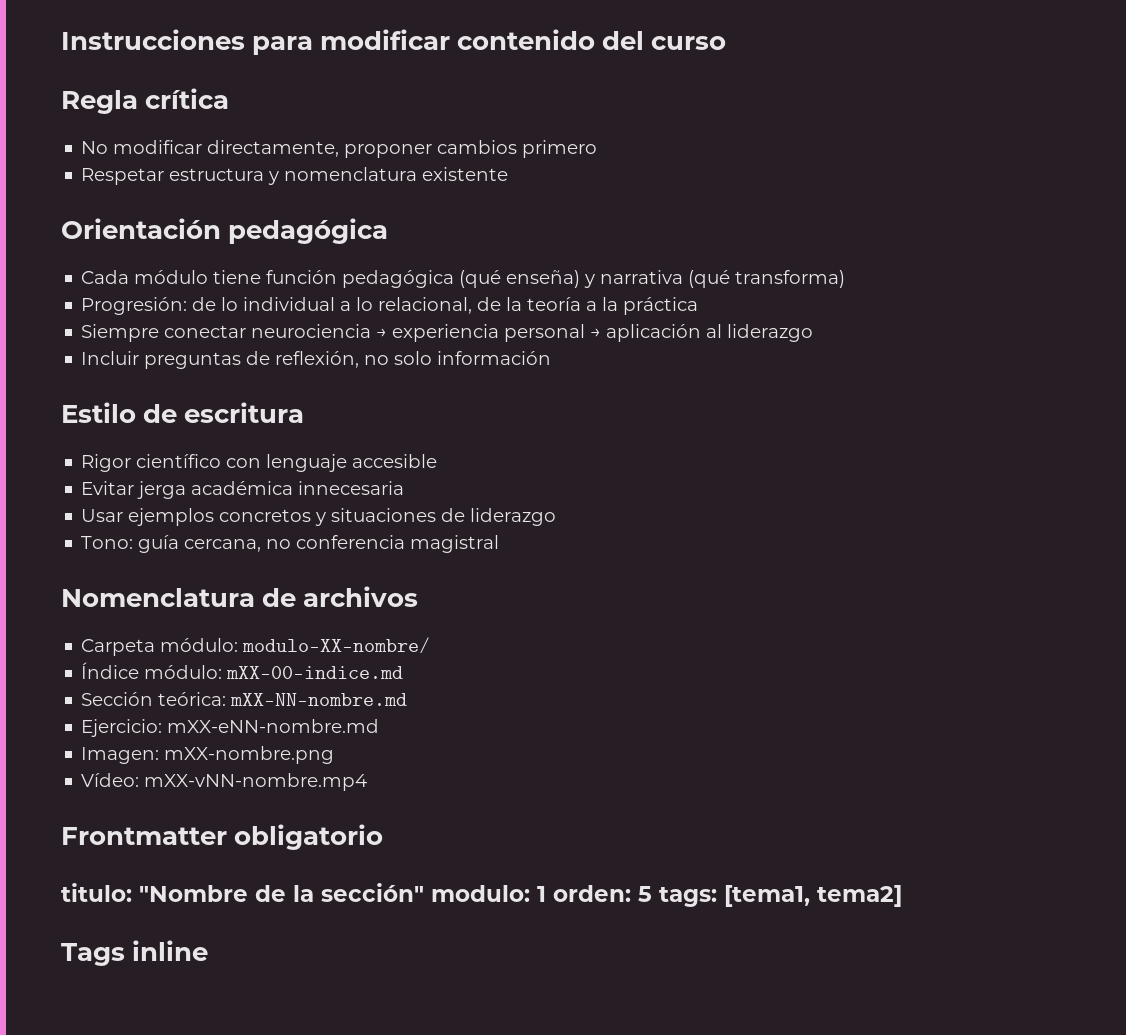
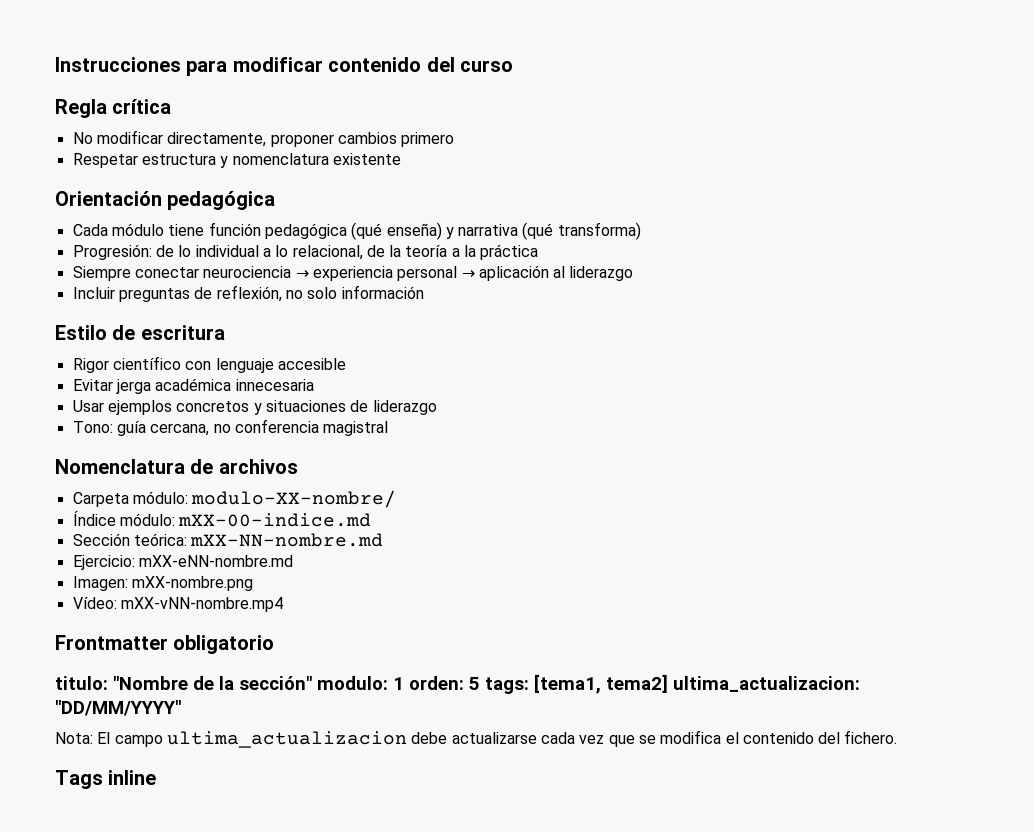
(902, 896) none -> [673,676,860,692] [55,700,181,716] [55,730,898,748] ultima_actualizacion: "DD/MM/YYYY" // Nota: El campo ultima_actualizacion debe actualizarse cada vez que se modifica el contenido del fichero.

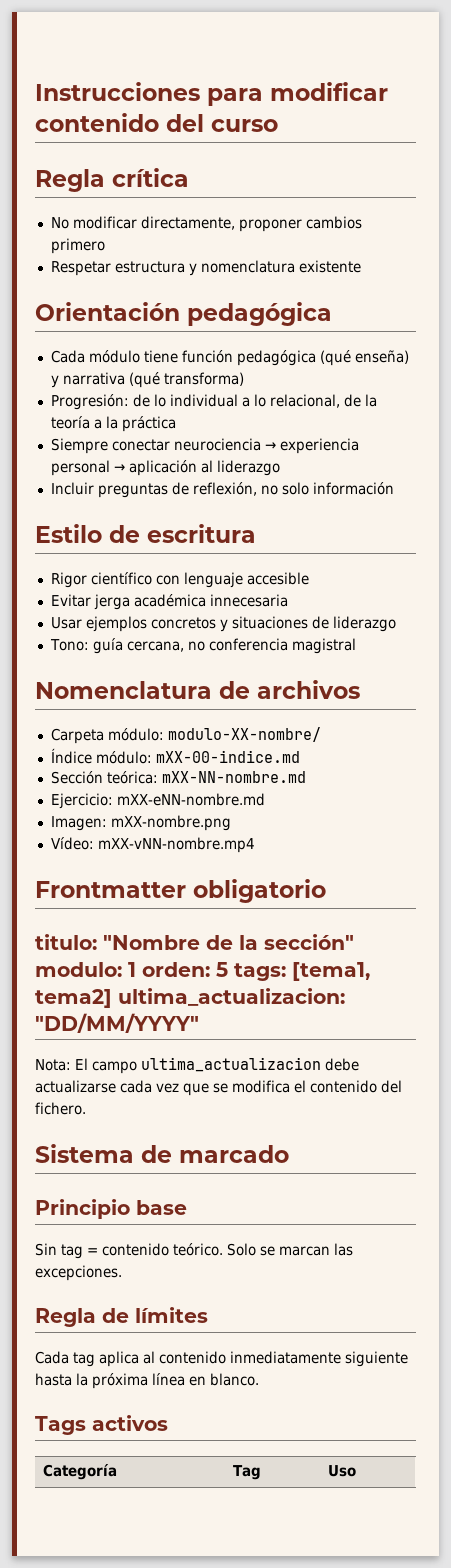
[55,770,157,789] Tags inline -> [35,1144,289,1163] [35,1199,187,1219] [35,1243,353,1259] [35,1265,122,1281] [35,1307,208,1327] [35,1351,408,1367] [35,1373,259,1389] [35,1415,168,1435] [43,1464,118,1480] [233,1465,262,1480] [328,1465,357,1477] Sistema de marcado // Principio base // Sin tag = contenido teórico. Solo se marcan las excepciones. // Regla de límites // Cada tag aplica al contenido inmediatamente siguiente hasta la próxima línea en blanco. // Tags activos // Categoría | Tag | Uso

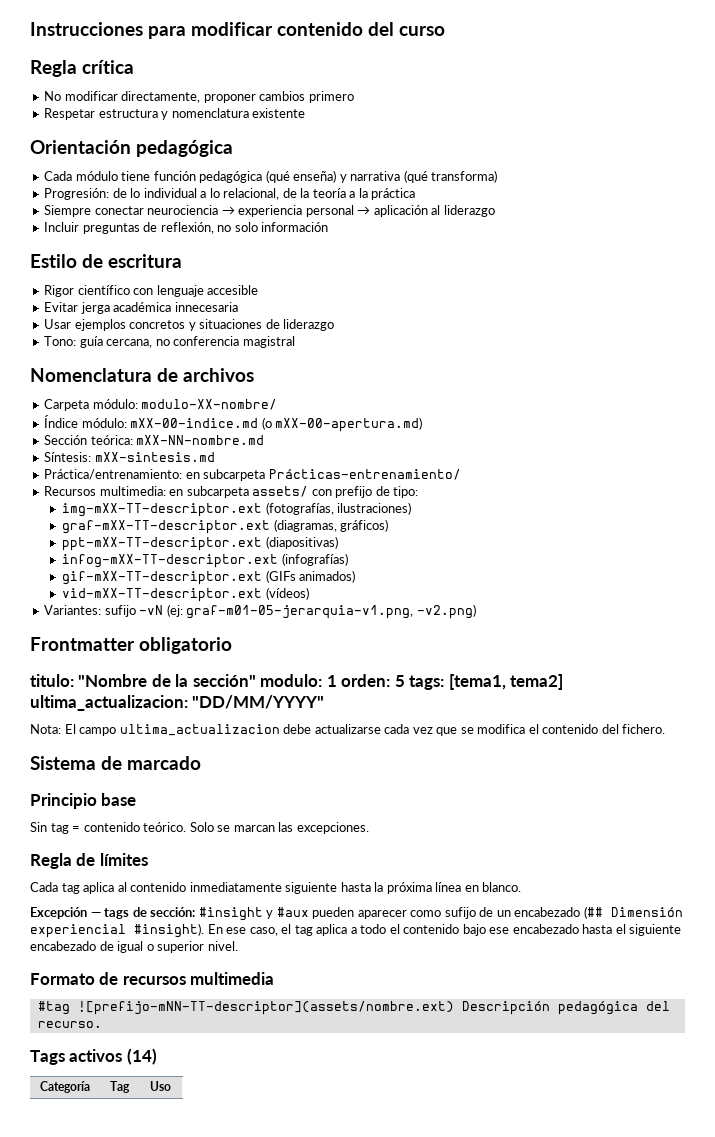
(300, 756) none -> [261,417,423,432] (o mXX-00-apertura.md)
[50,793,265,809] [50,815,231,831] [50,837,255,853] Ejercicio: mXX-eNN-nombre.md // Imagen: mXX-nombre.png // Vídeo: mXX-vNN-nombre.mp4 -> [44,452,215,462] [44,469,461,481] [44,486,419,498] [62,502,412,517] [62,519,389,534] [62,536,338,551] [62,553,348,568] [62,570,356,585] [62,587,309,602] [44,604,476,619] Síntesis: mXX-sintesis.md // Práctica/entrenamiento: en subcarpeta Prácticas-entrenamiento/ // Recursos multimedia: en subcarpeta assets/ con prefijo de tipo: // img-mXX-TT-descriptor.ext (fotografías, ilustraciones) // graf-mXX-TT-descriptor.ext (diagramas, gráficos) // ppt-mXX-TT-descriptor.ext (diapositivas) // infog-mXX-TT-descriptor.ext (infografías) // gif-mXX-TT-descriptor.ext (GIFs animados) // vid-mXX-TT-descriptor.ext (vídeos) // Variantes: sufijo -vN (ej: graf-m01-05-jerarquia-v1.png, -v2.png)
(259, 1379) none -> [30,906,683,921] [30,923,682,938] [30,941,238,953] [30,972,275,985] [37,1001,670,1015] [37,1021,102,1028] // Excepción — tags de sección: #insight y #aux pueden aparecer como sufijo de un encabezado (## Dimensión experiencial #insight). En ese caso, el tag aplica a todo el contenido bajo ese encabezado hasta el siguiente encabezado de igual o superior nivel. // Formato de recursos multimedia // #tag ![prefijo-mNN-TT-descriptor](assets/nombre.ext) Descripción pedagógica del recurso.
(168, 1423) none -> [126,1048,157,1065] (14)

